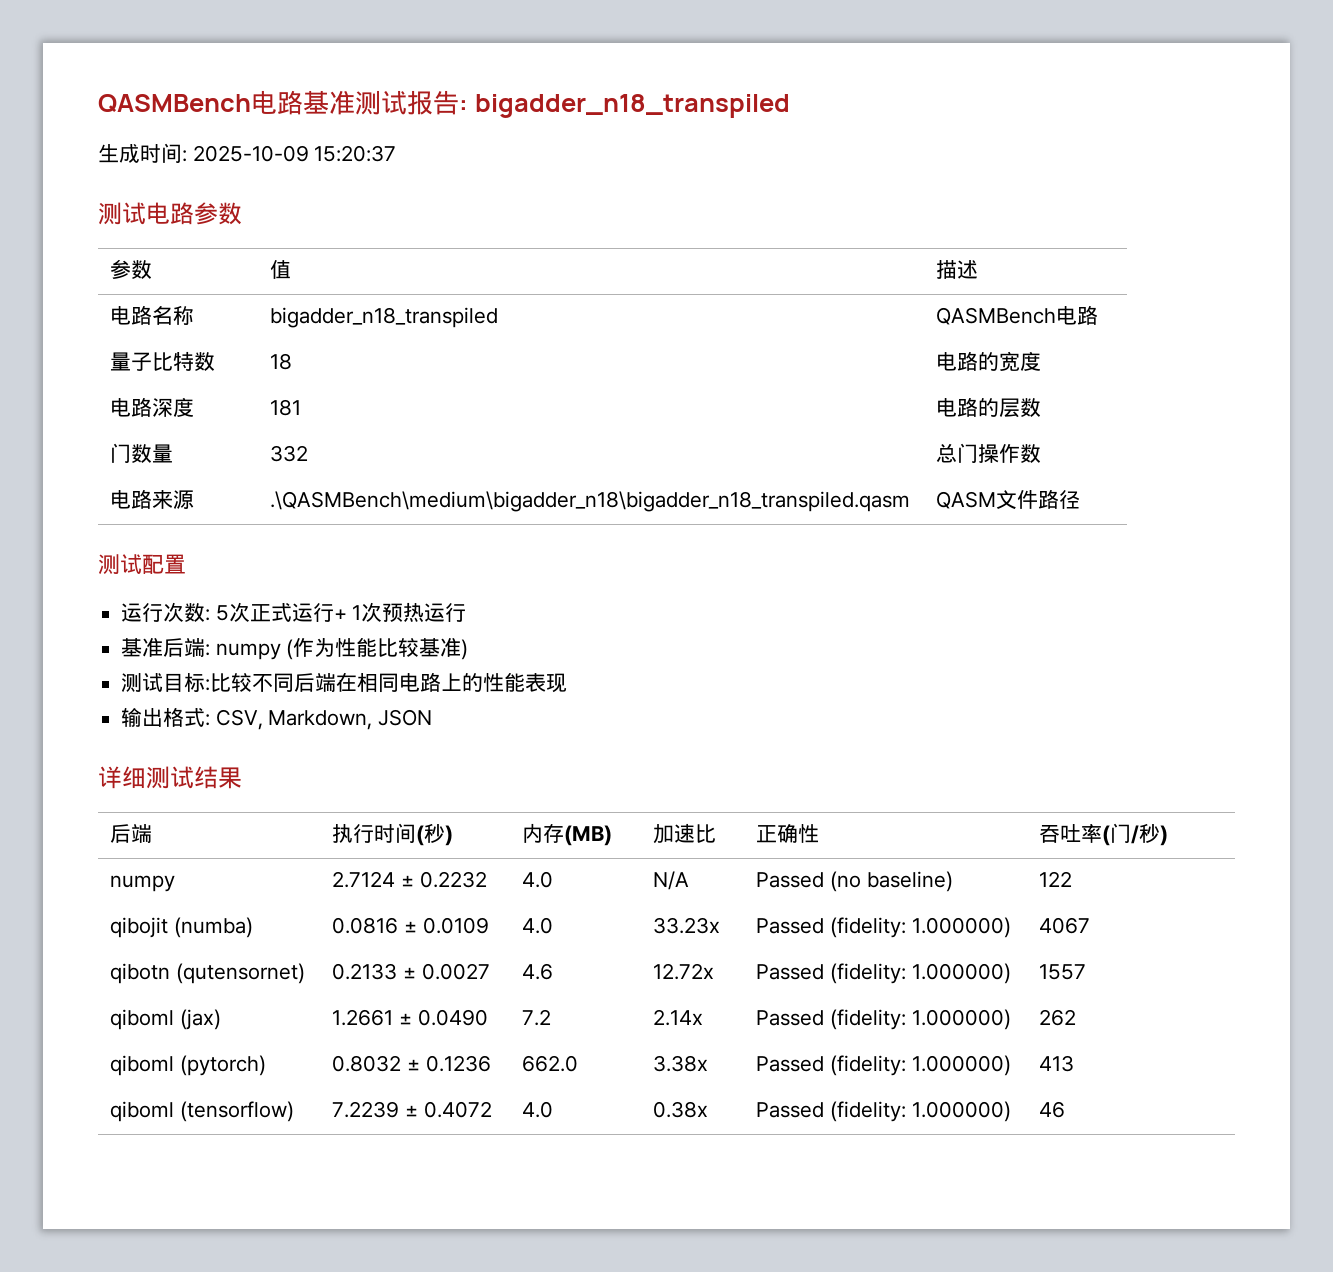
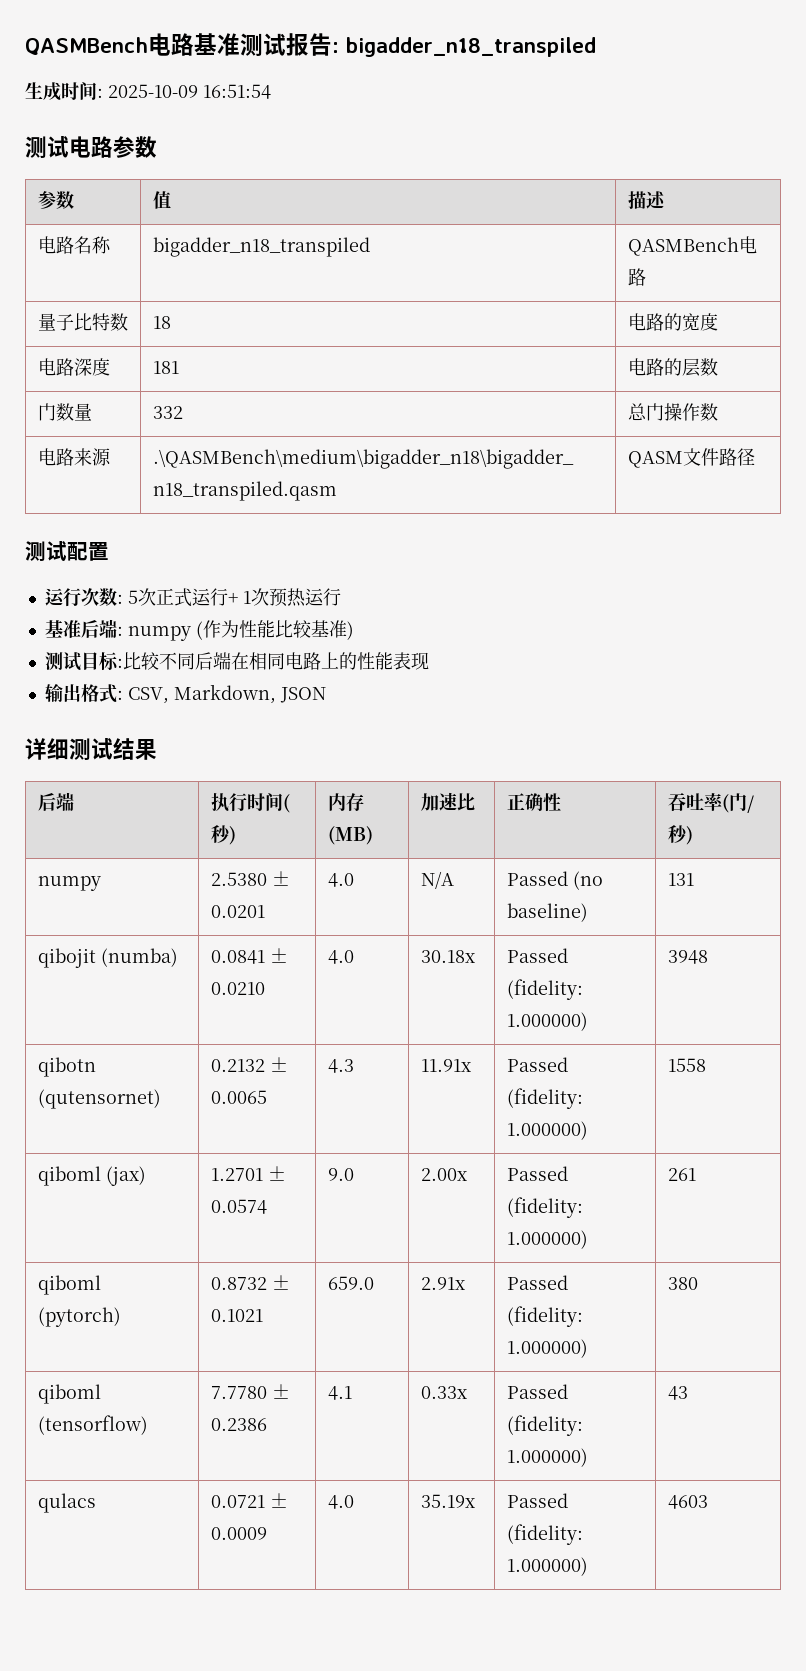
[314,145,397,162] 15:20:37 -> [203,84,271,99] 16:51:54
[332,871,487,888] 2.7124 ± 0.2232 -> [210,871,290,886] [210,905,265,918] 2.5380 ± 0.0201
[1039,871,1073,887] 122 -> [667,873,694,886] 131
[332,917,489,934] [522,917,554,934] [653,917,721,934] [756,917,1011,938] [1039,917,1091,934] 0.0816 ± 0.0109 | 4.0 | 33.23x | Passed (fidelity: 1.000000) | 4067 -> [210,948,288,964] [210,982,265,995] [327,950,354,964] [420,950,475,963] [506,948,568,963] [506,979,583,1000] [506,1012,588,1031] [667,950,708,964] 0.0841 ± 0.0210 | 4.0 | 30.18x | Passed (fidelity: 1.000000) | 3948
[332,963,490,980] [522,963,554,980] [653,963,715,980] [756,963,1011,984] [1039,964,1087,980] 0.2133 ± 0.0027 | 4.6 | 12.72x | Passed (fidelity: 1.000000) | 1557 -> [210,1057,288,1072] [210,1090,267,1104] [327,1059,354,1073] [420,1059,471,1072] [506,1057,568,1072] [506,1088,583,1109] [506,1121,588,1140] [667,1058,706,1072] 0.2132 ± 0.0065 | 4.3 | 11.91x | Passed (fidelity: 1.000000) | 1558
[332,1009,488,1026] [522,1009,552,1026] [653,1009,704,1026] [756,1009,1011,1030] [1039,1009,1077,1026] 1.2661 ± 0.0490 | 7.2 | 2.14x | Passed (fidelity: 1.000000) | 262 -> [210,1166,286,1181] [210,1199,267,1214] [327,1168,354,1181] [420,1168,467,1181] [506,1166,568,1181] [506,1197,583,1218] [506,1230,588,1249] [667,1168,696,1181] 1.2701 ± 0.0574 | 9.0 | 2.00x | Passed (fidelity: 1.000000) | 261
[332,1055,491,1072] [522,1055,579,1072] [653,1055,709,1072] [756,1055,1011,1076] [1039,1055,1075,1072] 0.8032 ± 0.1236 | 662.0 | 3.38x | Passed (fidelity: 1.000000) | 413 -> [210,1275,290,1290] [210,1309,263,1322] [327,1276,374,1290] [420,1277,465,1290] [506,1275,568,1290] [506,1306,583,1327] [506,1339,588,1358] [667,1277,698,1290] 0.8732 ± 0.1021 | 659.0 | 2.91x | Passed (fidelity: 1.000000) | 380
[332,1101,492,1118] [522,1101,554,1118] [653,1101,709,1118] [756,1101,1011,1122] [1039,1101,1066,1118] 7.2239 ± 0.4072 | 4.0 | 0.38x | Passed (fidelity: 1.000000) | 46 -> [210,1384,290,1399] [210,1418,267,1431] [327,1386,352,1400] [420,1386,467,1399] [506,1384,568,1399] [506,1415,583,1436] [506,1448,588,1467] [667,1386,688,1400] [37,1493,96,1513] [210,1493,288,1508] [210,1527,267,1540] [327,1495,354,1509] [420,1494,475,1508] [506,1493,568,1508] [506,1524,583,1545] [506,1557,588,1576] [667,1495,708,1509] 7.7780 ± 0.2386 | 4.1 | 0.33x | Passed (fidelity: 1.000000) | 43 // qulacs | 0.0721 ± 0.0009 | 4.0 | 35.19x | Passed (fidelity: 1.000000) | 4603

